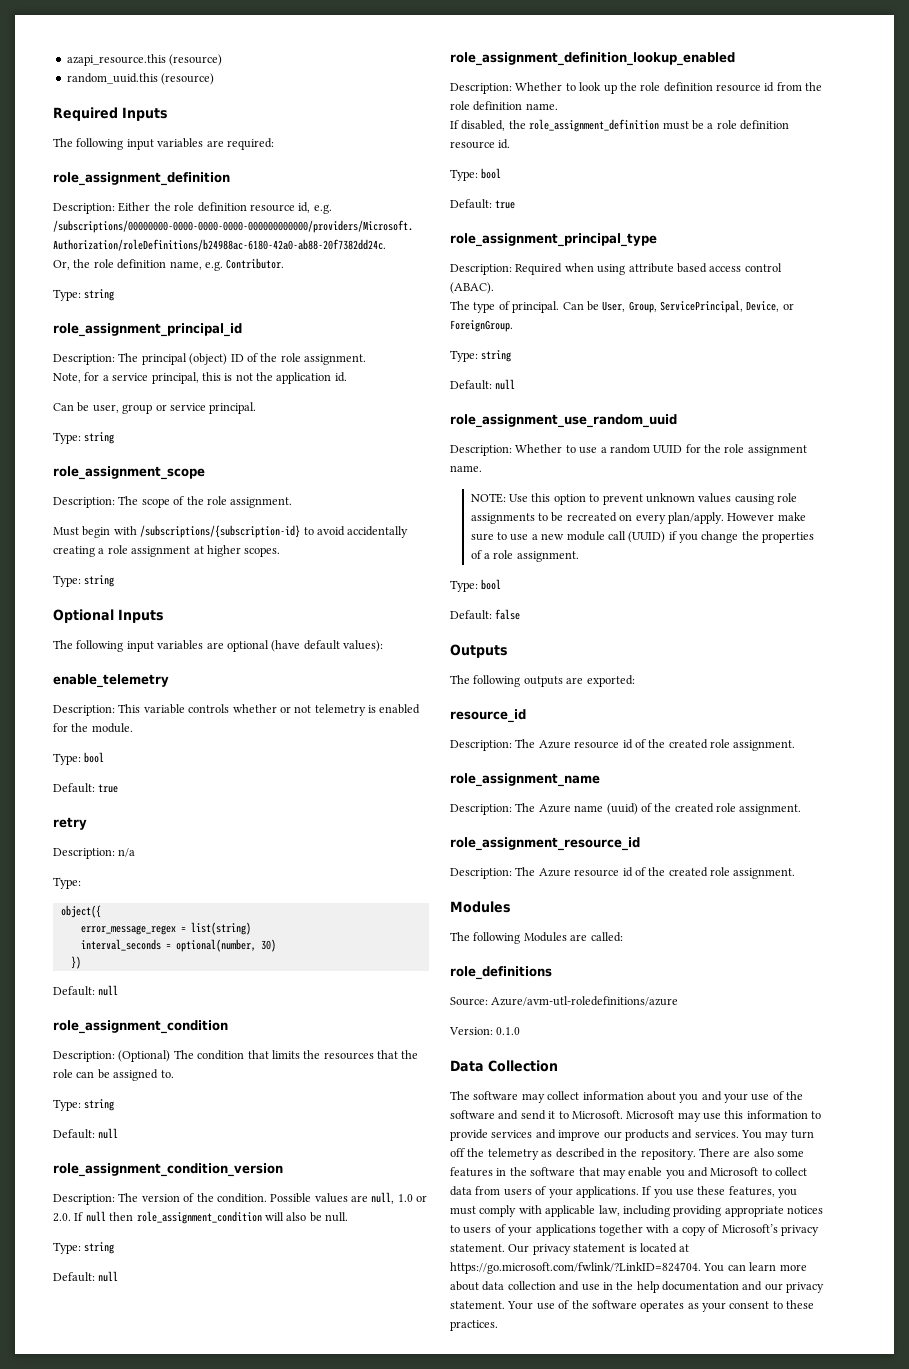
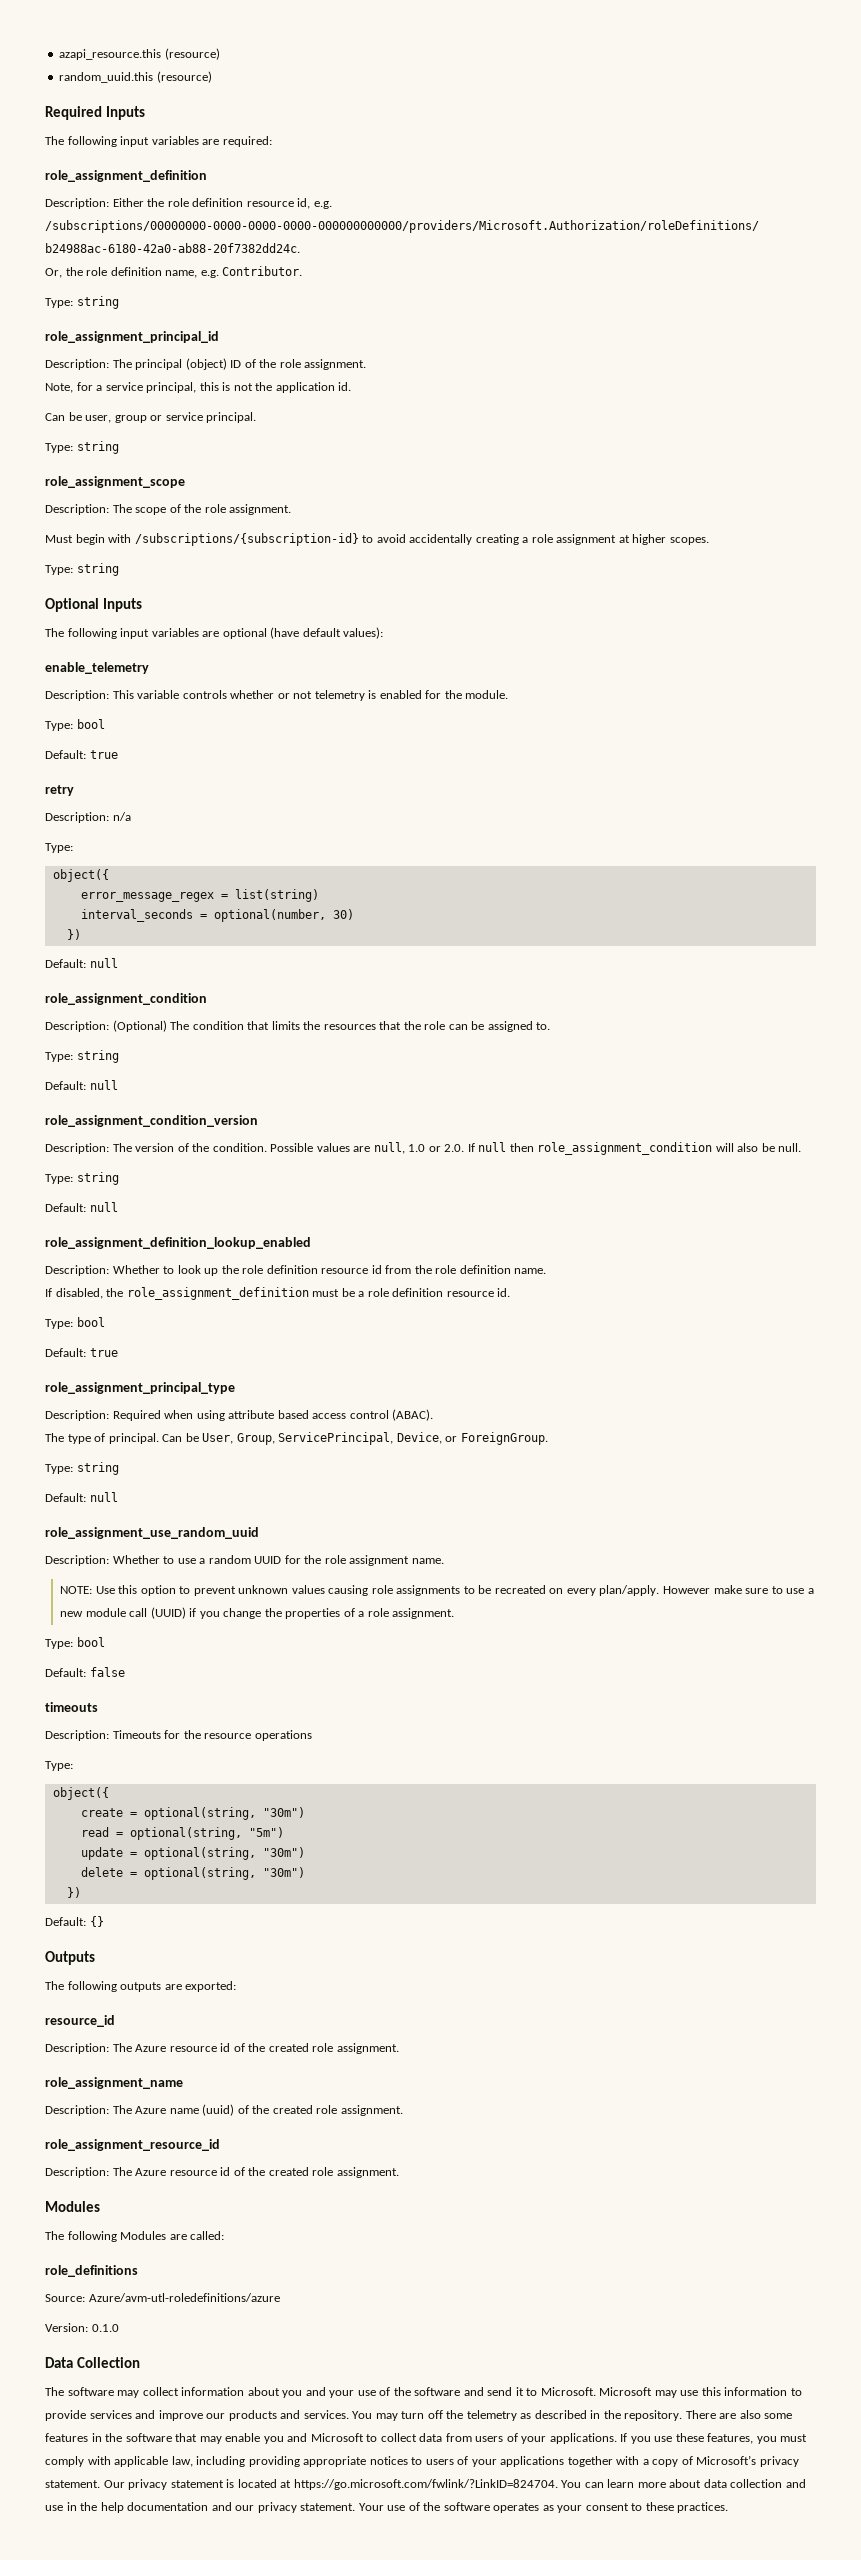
(521, 614) none -> [45,1702,98,1712] [45,1730,312,1741] [45,1761,73,1771] [52,1787,109,1800] [80,1807,305,1820] [80,1827,284,1840] [80,1847,305,1860] [80,1867,305,1880] [66,1887,81,1898] [45,1916,104,1927] // timeouts // Description: Timeouts for the resource operations // Type: // object({ // create = optional(string, "30m") // read = optional(string, "5m") // update = optional(string, "30m") // delete = optional(string, "30m") // }) // Default: {}

